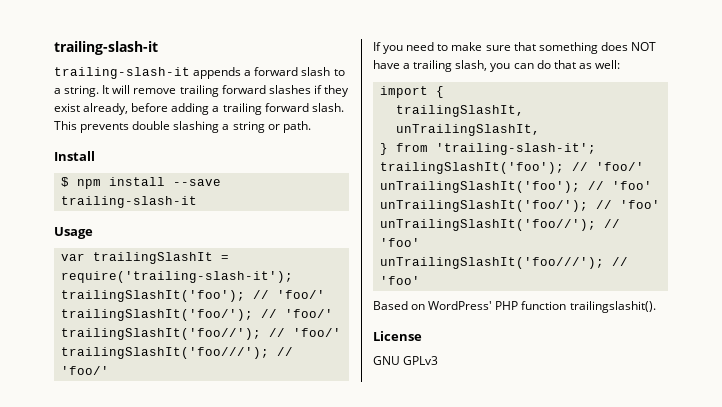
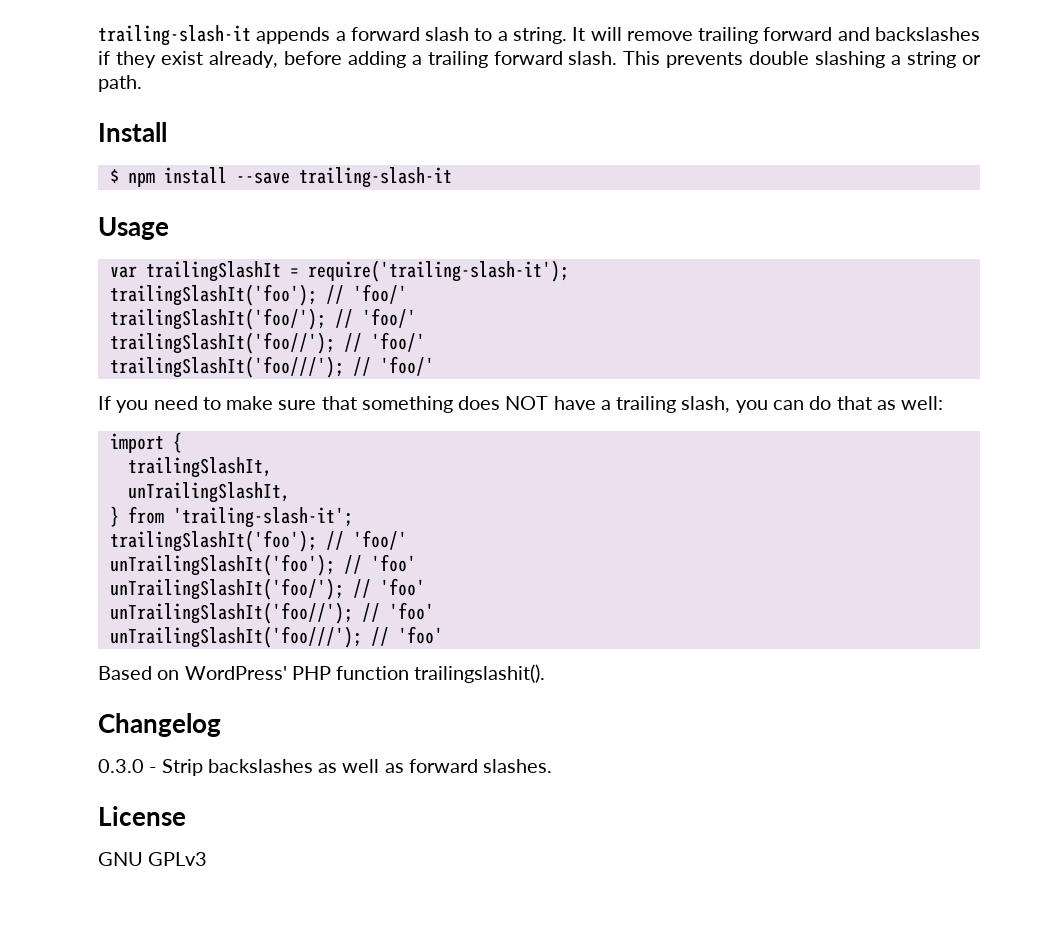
[54,41,158,55] [54,67,190,79] trailing-slash-it // trailing-slash-it -> [98,25,251,46] trailing-slash-it
[268,85,311,94] slashes -> [837,27,981,41] and backslashes
(656, 307) none -> [98,713,221,737] [98,759,553,776] // Changelog // 0.3.0 - Strip backslashes as well as forward slashes.

